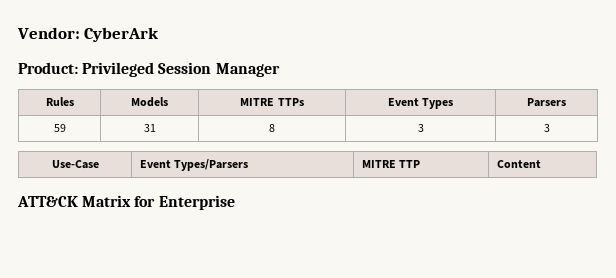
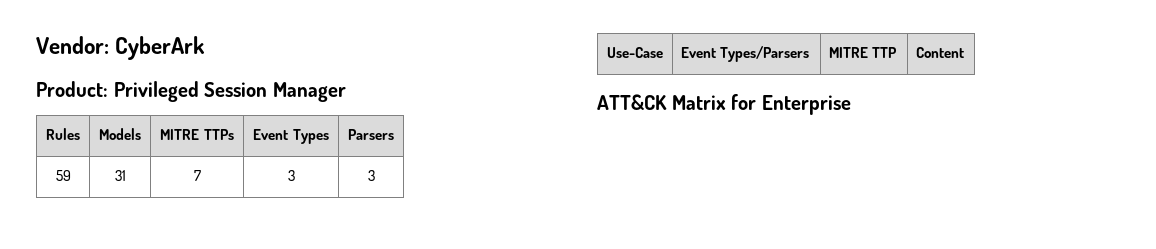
[269,124,275,132] 8 -> [193,170,201,181] 7

